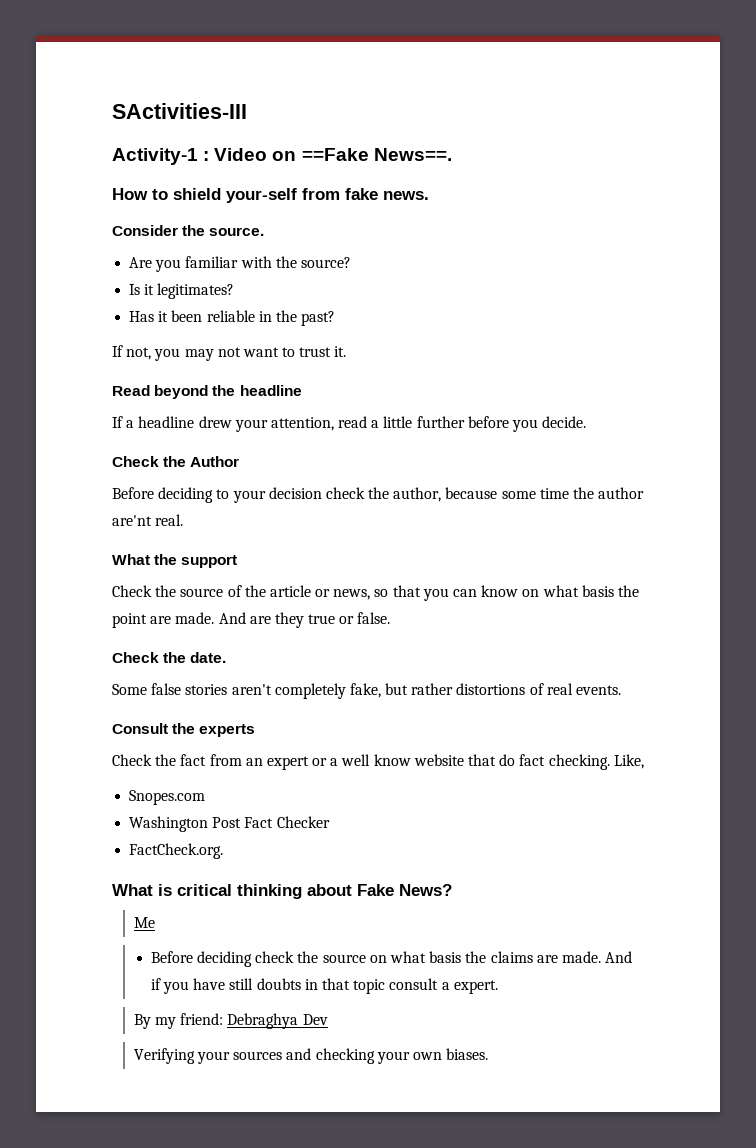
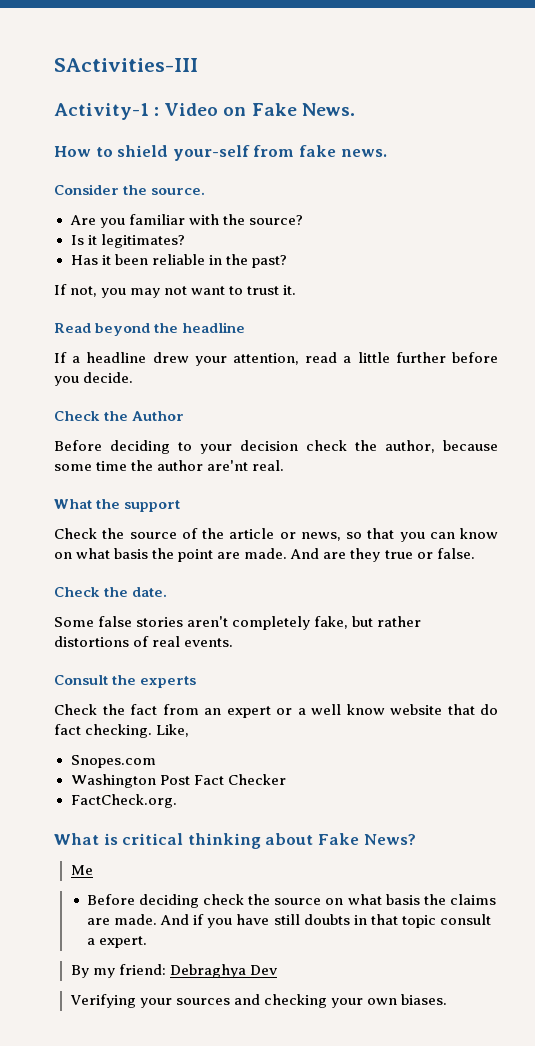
[301,148,452,161] ==Fake News==. -> [251,103,355,116] Fake News.

